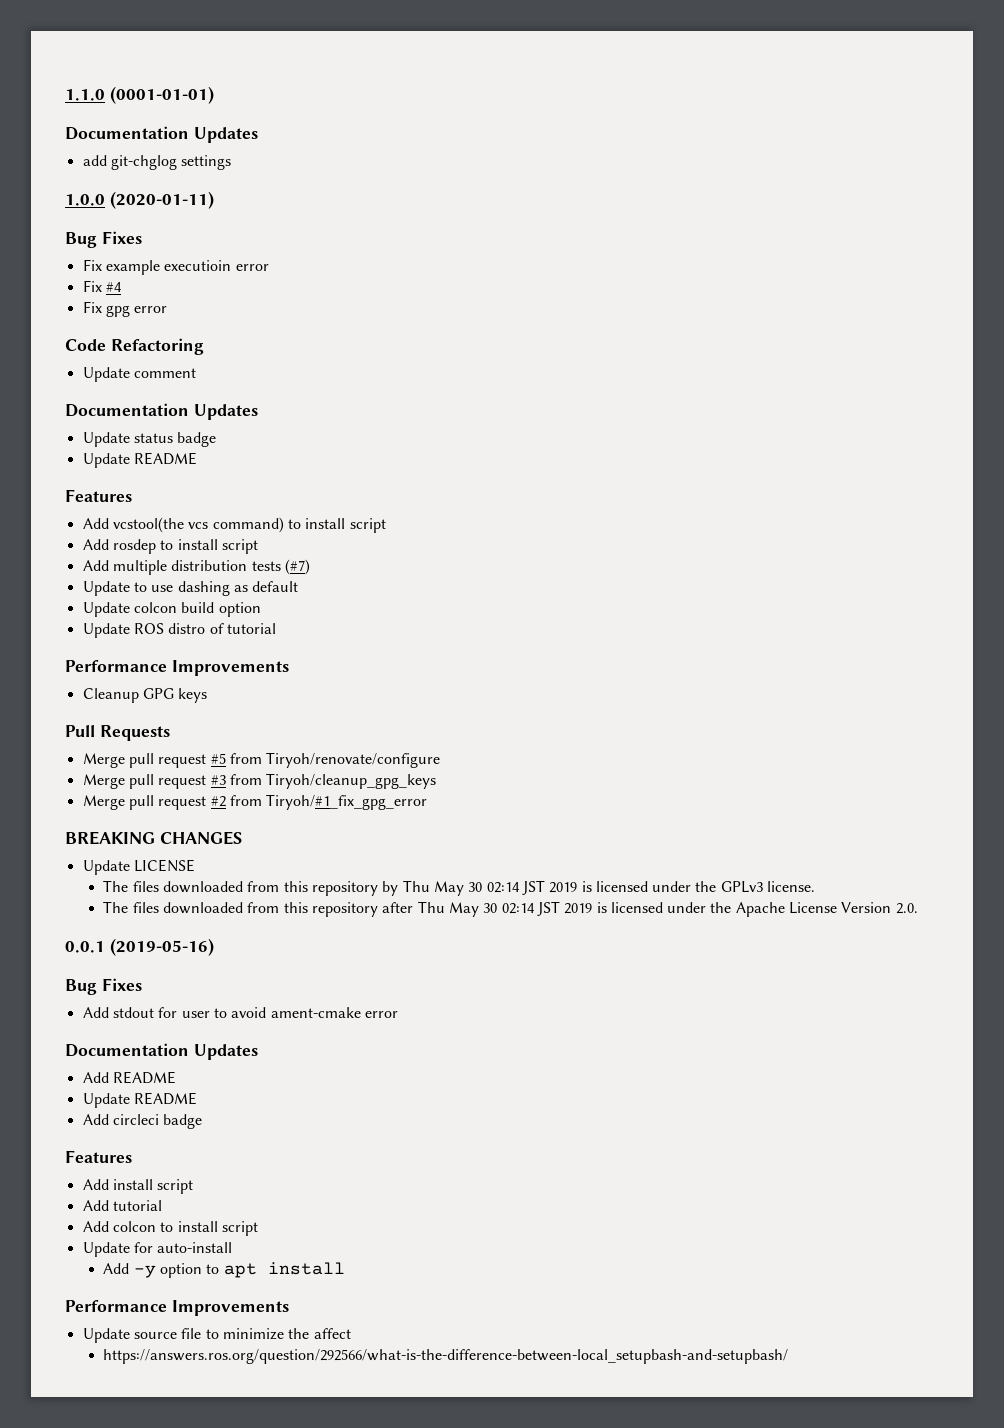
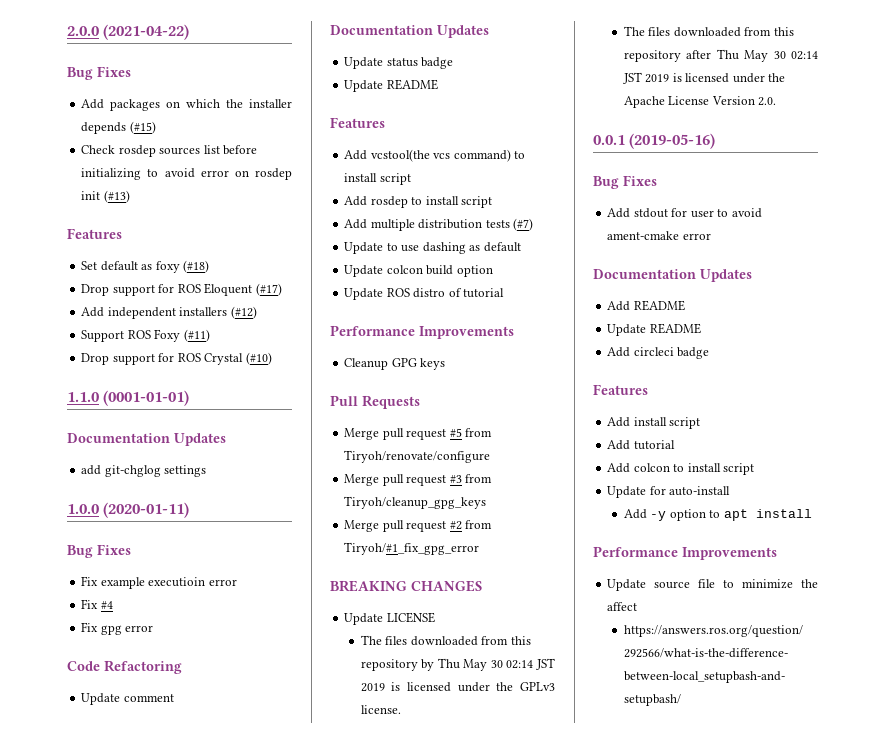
(65, 95) none -> [67,24,190,40] [67,66,131,80] [81,99,292,111] [81,121,156,134] [81,145,258,157] [81,168,292,180] [81,190,130,203] [67,228,122,239] [81,260,210,273] [81,283,282,296] [81,306,257,319] [81,329,210,342] [81,352,272,365] 2.0.0 (2021-04-22) // Bug Fixes // Add packages on which the installer depends (#15) // Check rosdep sources list before initializing to avoid error on rosdep init (#13) // Features // Set default as foxy (#18) // Drop support for ROS Eloquent (#17) // Add independent installers (#12) // Support ROS Foxy (#11) // Drop support for ROS Crystal (#10) //

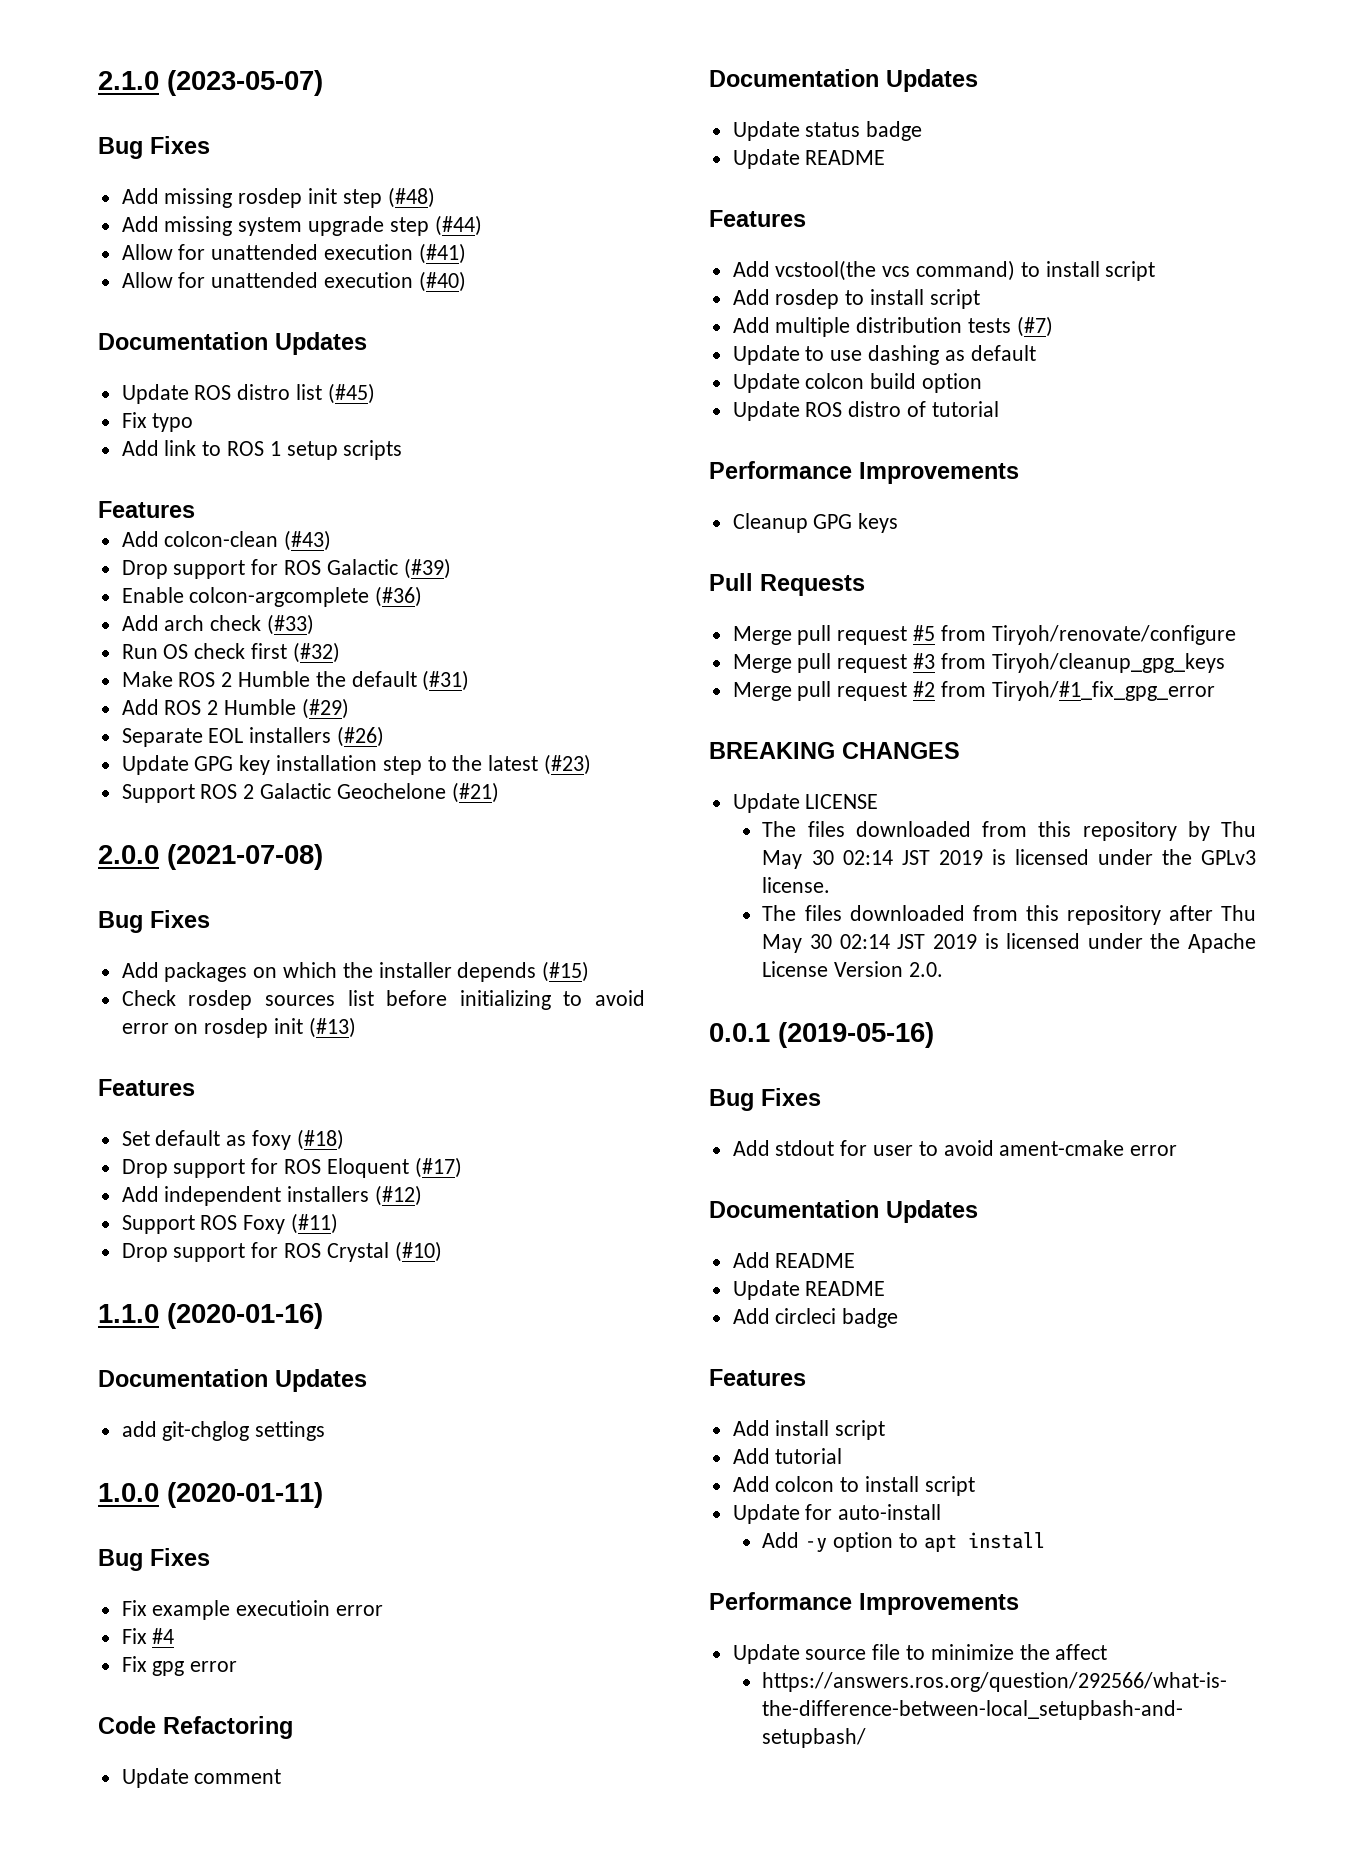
[67,24,190,40] 2.0.0 (2021-04-22) -> [98,70,323,96] [98,136,210,159] [121,187,435,208] [121,215,482,236] [121,243,466,264] [121,271,466,292] [98,332,367,355] [121,383,375,404] [121,412,194,432] [121,440,403,460] [98,501,195,518] [121,530,332,551] [121,558,451,579] [121,586,423,607] [121,614,315,635] [121,642,340,663] [121,670,470,691] [121,698,349,719] [121,726,385,747] [121,754,592,775] [121,782,499,803] [98,844,323,870] 2.1.0 (2023-05-07) // Bug Fixes // Add missing rosdep init step (#48) // Add missing system upgrade step (#44) // Allow for unattended execution (#41) // Allow for unattended execution (#40) // Documentation Updates // Update ROS distro list (#45) // Fix typo // Add link to ROS 1 setup scripts // Features // Add colcon-clean (#43) // Drop support for ROS Galactic (#39) // Enable colcon-argcomplete (#36) // Add arch check (#33) // Run OS check first (#32) // Make ROS 2 Humble the default (#31) // Add ROS 2 Humble (#29) // Separate EOL installers (#26) // Update GPG key installation step to the latest (#23) // Support ROS 2 Galactic Geochelone (#21) // 2.0.0 (2021-07-08)
[103,390,190,406] (0001-01-01) -> [167,1303,323,1329] (2020-01-16)

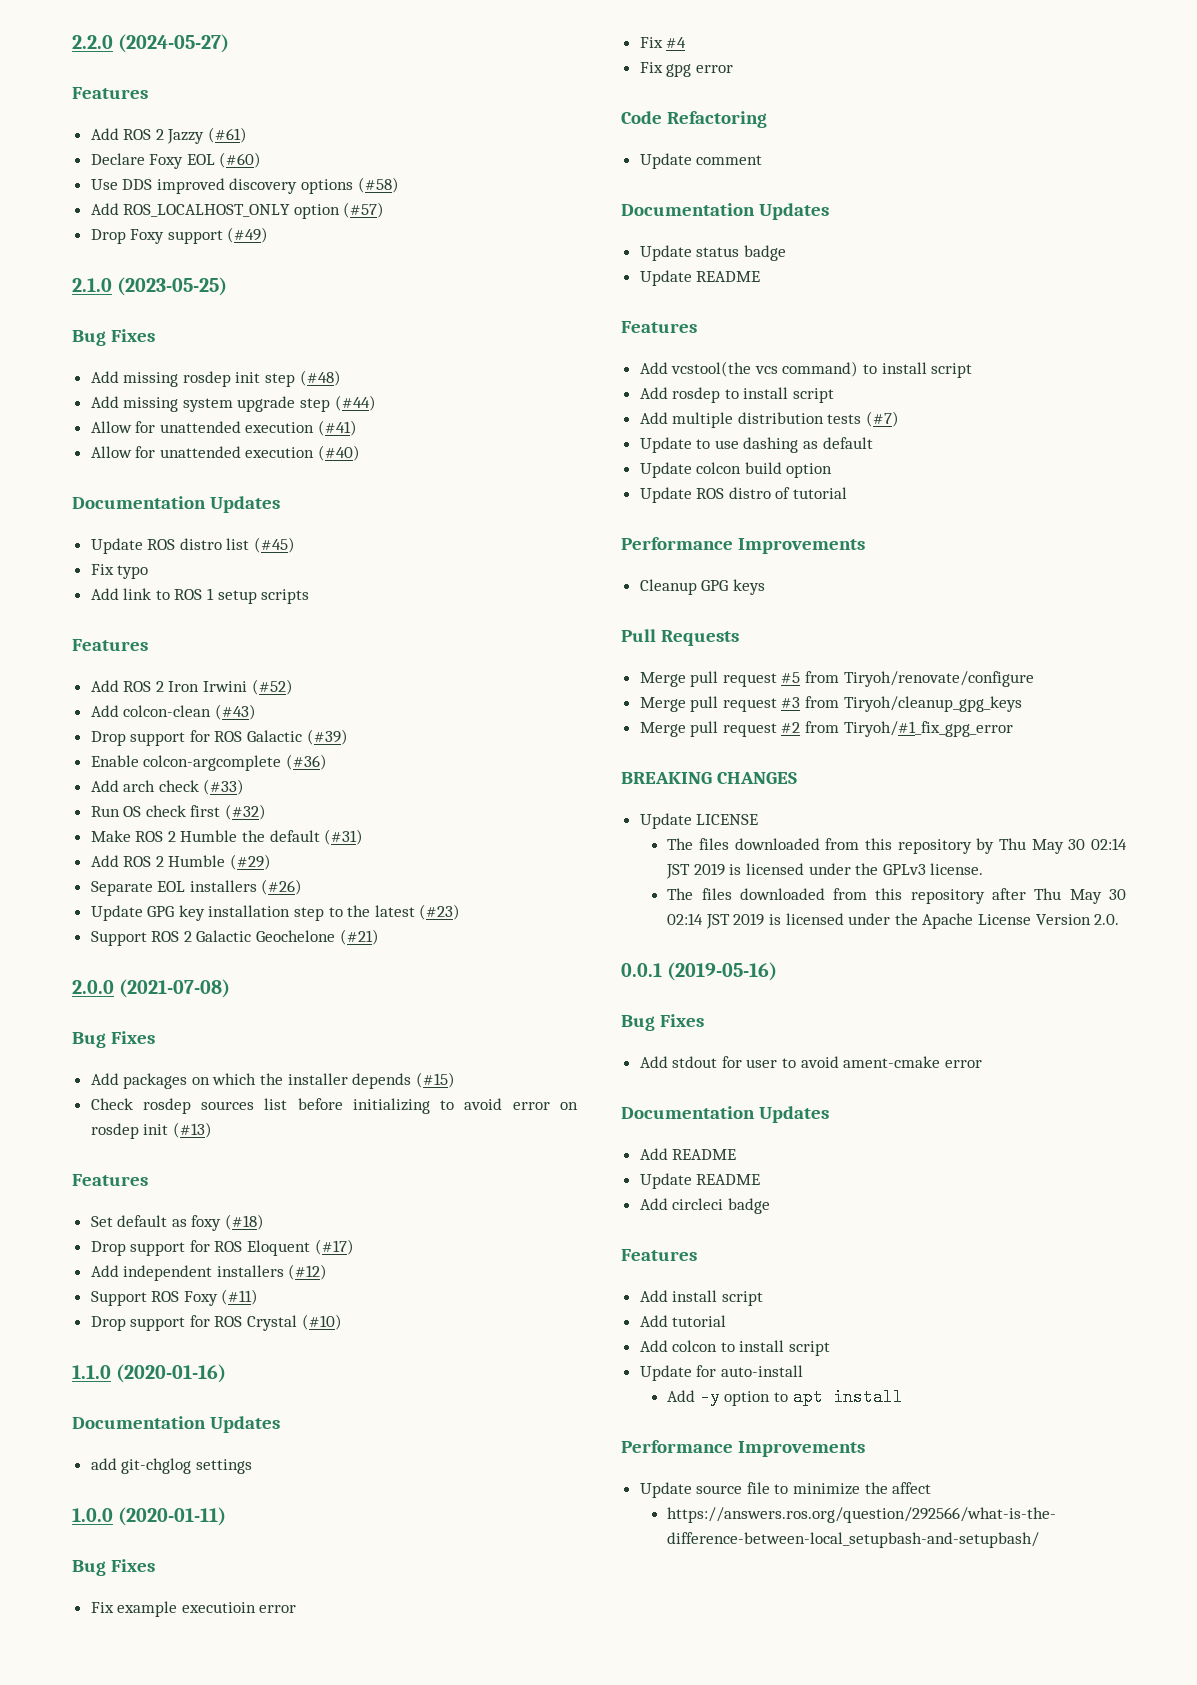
[98,70,323,96] 2.1.0 (2023-05-07) -> [72,34,230,53] [72,87,148,99] [90,127,248,144] [90,152,262,169] [90,177,399,194] [90,202,385,219] [90,227,269,244] [72,277,228,296] 2.2.0 (2024-05-27) // Features // Add ROS 2 Jazzy (#61) // Declare Foxy EOL (#60) // Use DDS improved discovery options (#58) // Add ROS_LOCALHOST_ONLY option (#57) // Drop Foxy support (#49) // 2.1.0 (2023-05-25)
(195, 509) none -> [90,679,293,695] // Add ROS 2 Iron Irwini (#52)

